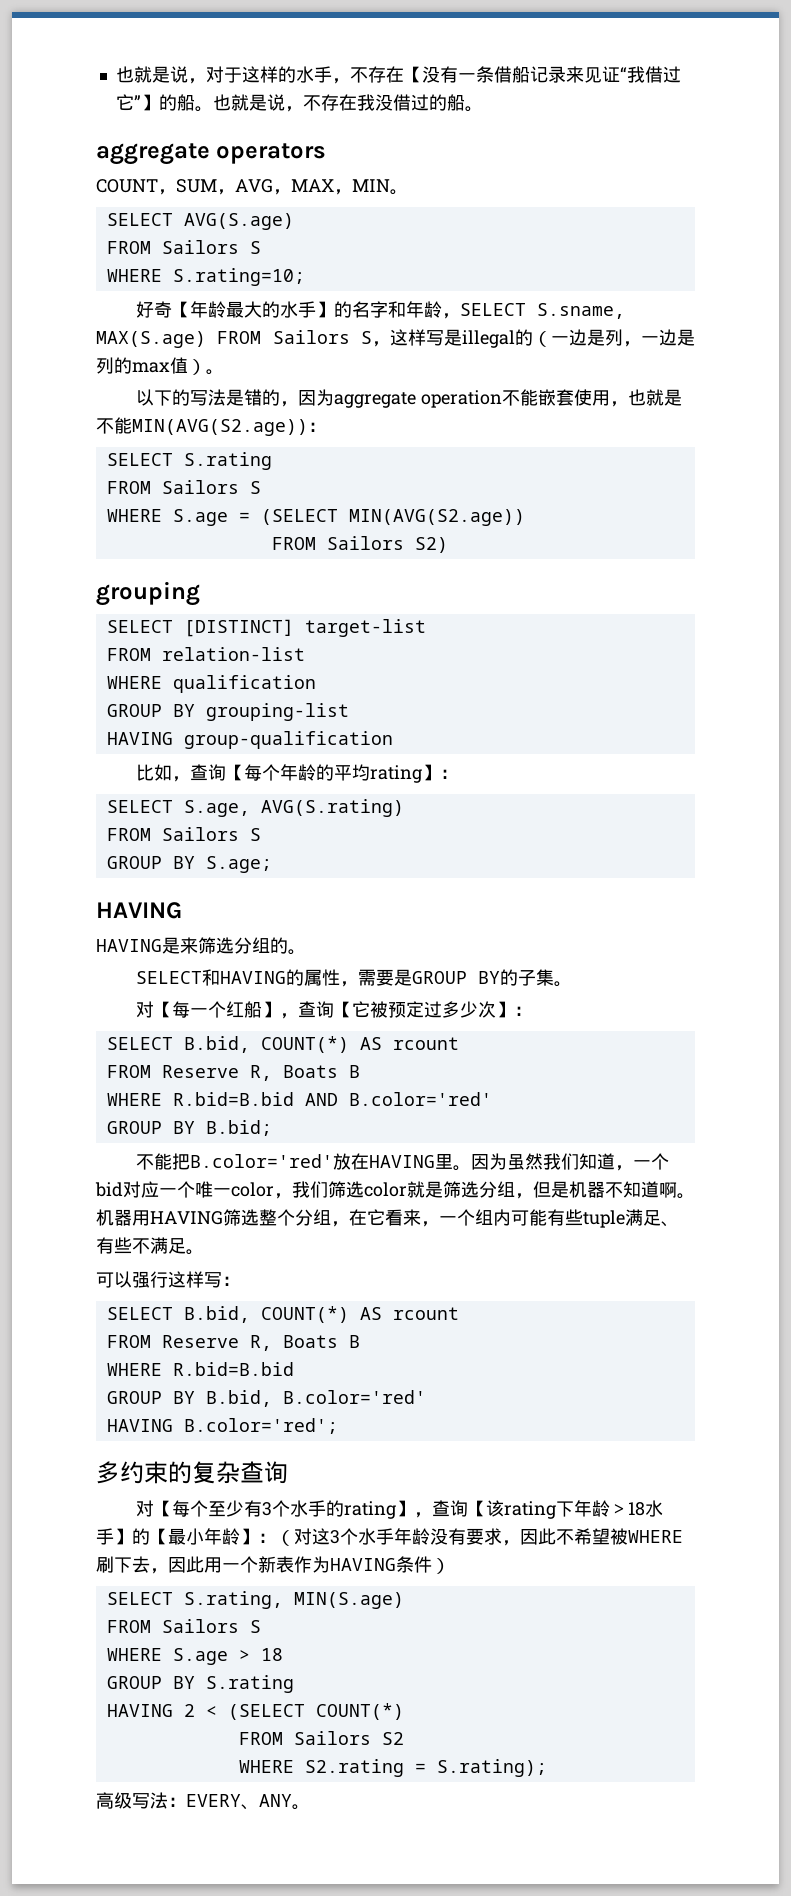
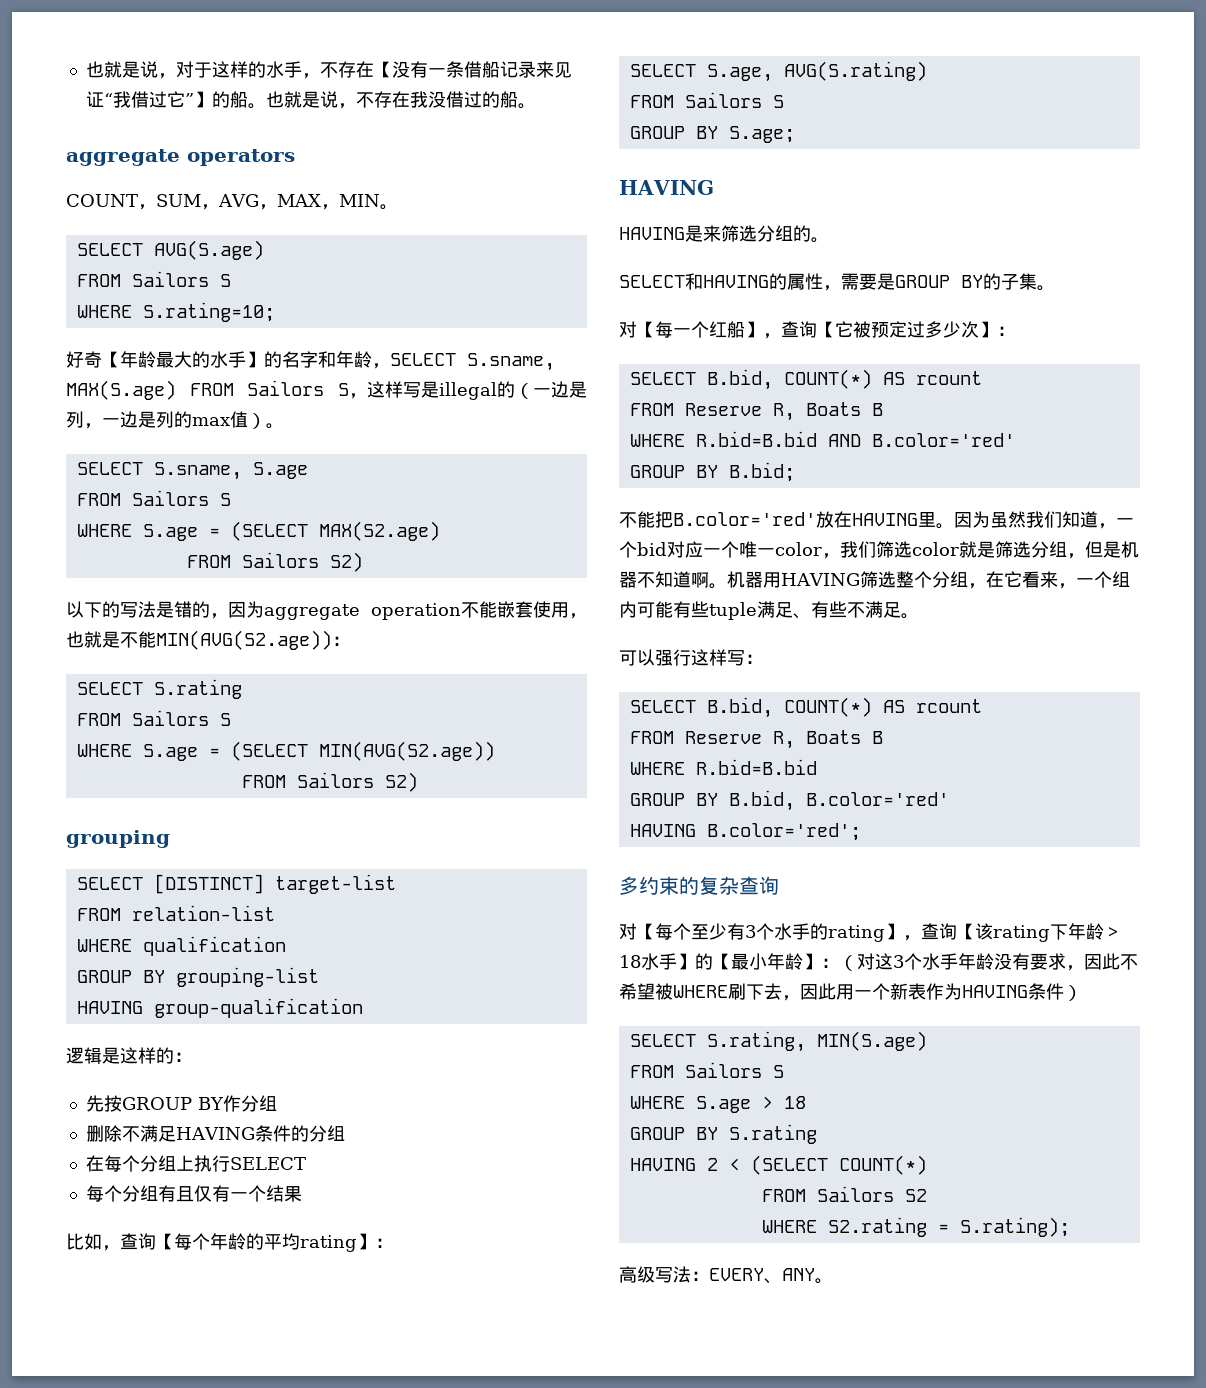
(224, 372) none -> [76,462,308,480] [76,490,231,506] [76,521,440,541] [186,552,363,572] // SELECT S.sname, S.age // FROM Sailors S // WHERE S.age = (SELECT MAX(S2.age) // FROM Sailors S2)
(393, 740) none -> [66,1047,192,1064] [85,1095,277,1112] [85,1125,345,1142] [85,1155,306,1172] [85,1185,302,1202] // 逻辑是这样的： // 先按GROUP BY作分组 // 删除不满足HAVING条件的分组 // 在每个分组上执行SELECT // 每个分组有且仅有一个结果

